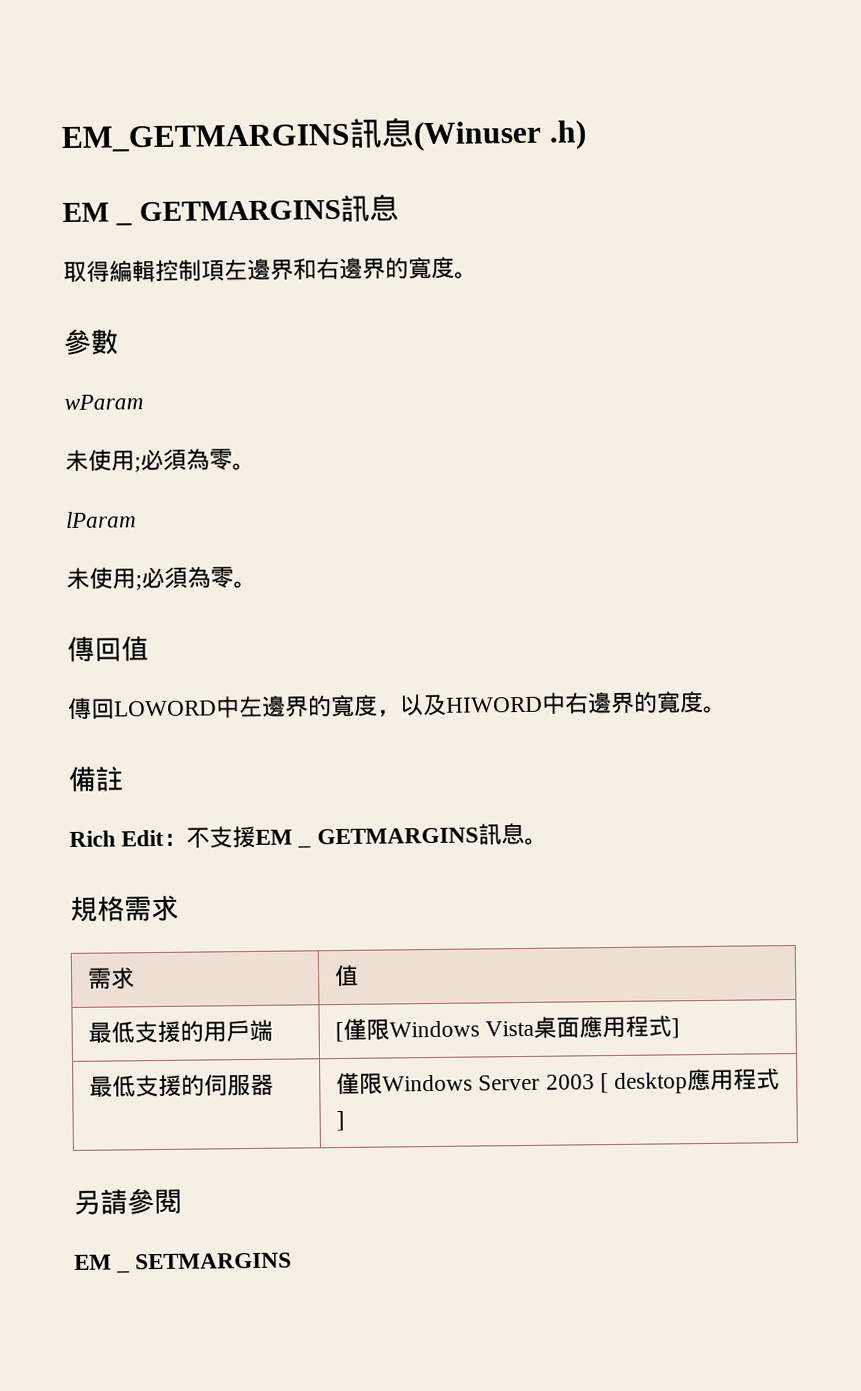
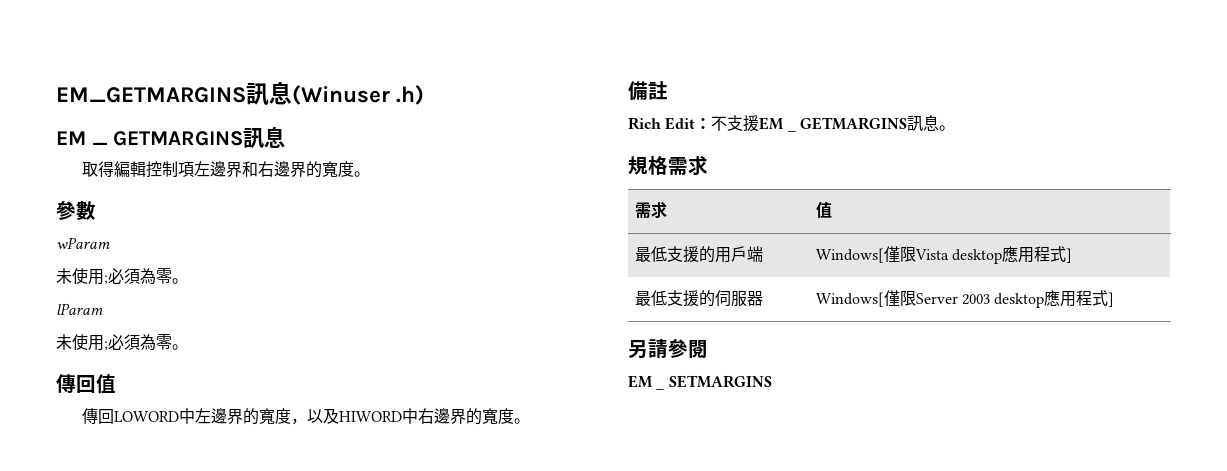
[335,1016,581,1043] [僅限Windows Vista桌面 -> [815,246,1002,264] Windows[僅限Vista desktop
[336,1072,474,1096] 僅限Windows -> [815,290,916,307] Windows[僅限
[599,1073,609,1094] [ -> (990, 299) none

